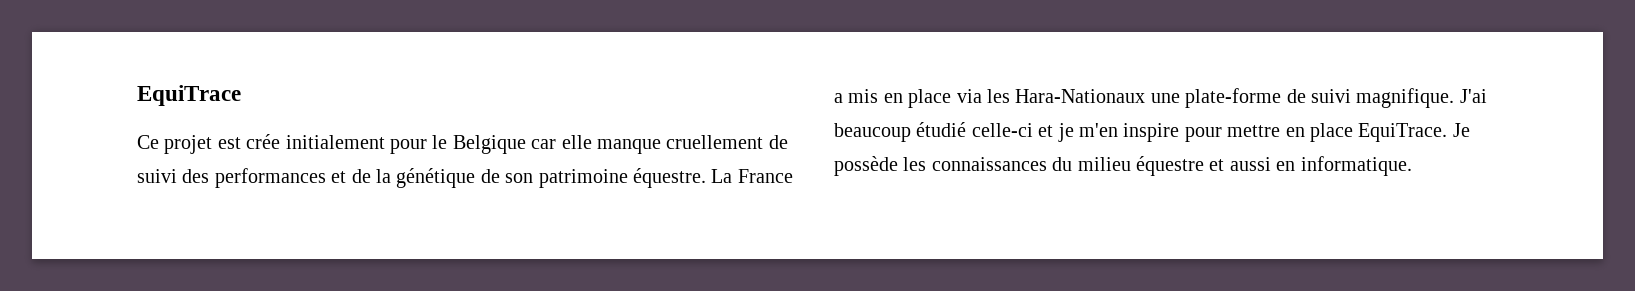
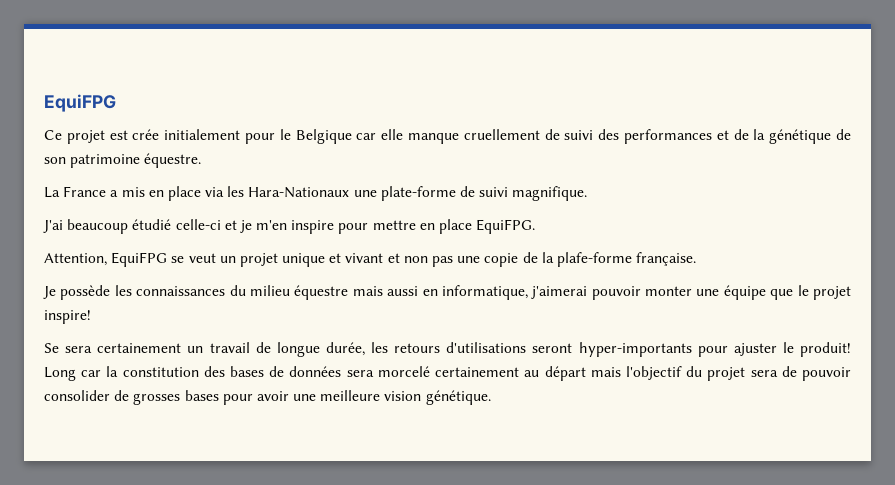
[137,85,241,106] EquiTrace -> [44,94,116,112] EquiFPG
(706, 178) none -> (202, 160) //
(1455, 98) none -> (588, 193) //
[1358,123,1448,142] EquiTrace. -> [476,219,536,234] [44,252,697,267] EquiFPG. // Attention, EquiFPG se veut un projet unique et vivant et non pas une copie de la plafe-forme française. //
[1209,159,1225,171] et -> [352,286,383,296] mais
[1300,156,1412,176] informatique. -> [441,285,852,300] [44,310,91,324] [44,342,851,357] [44,366,852,381] [44,390,491,405] informatique, j'aimerai pouvoir monter une équipe que le projet inspire! // Se sera certainement un travail de longue durée, les retours d'utilisations seront hyper-importants pour ajuster le produit! Long car la constitution des bases de données sera morcelé certainement au départ mais l'objectif du projet sera de pouvoir consolider de grosses bases pour avoir une meilleure vision génétique.

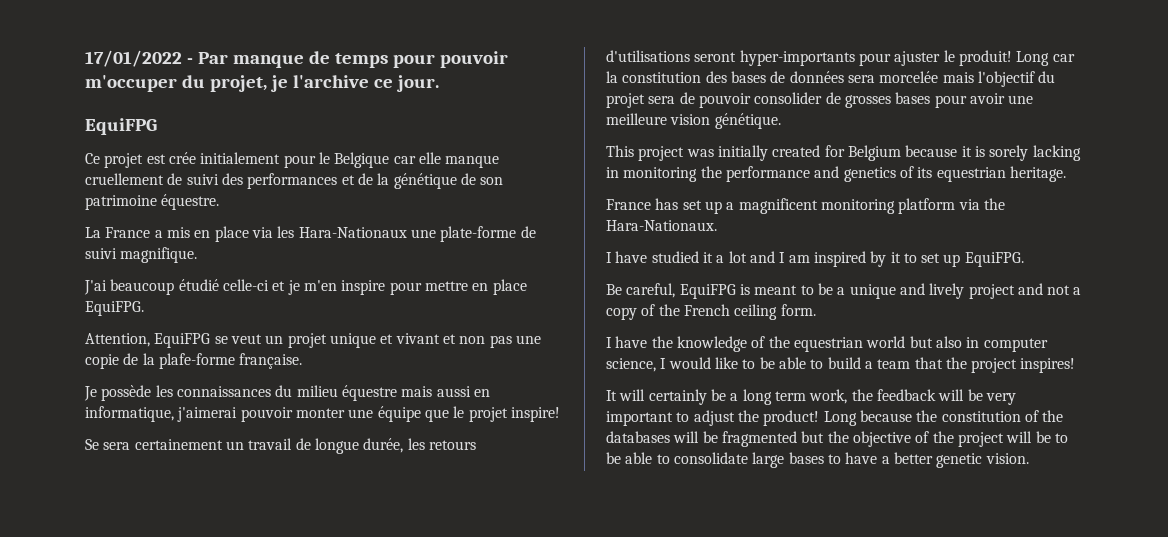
(44, 103) none -> [85,50,508,68] [85,75,439,92] 17/01/2022 - Par manque de temps pour pouvoir m'occuper du projet, je l'archive ce jour. //
[377,366,586,381] morcelé certainement au départ -> [879,71,939,83] morcelée
(491, 397) none -> [606,145,1081,161] [606,166,1066,182] [606,198,1005,214] [606,220,717,231] [606,251,1024,267] [606,283,1082,299] [606,304,816,320] [606,336,1048,352] [606,357,1076,373] [606,389,1016,405] [606,410,1064,426] [606,431,1068,447] [606,452,1029,468] // This project was initially created for Belgium because it is sorely lacking in monitoring the performance and genetics of its equestrian heritage. // France has set up a magnificent monitoring platform via the Hara-Nationaux. // I have studied it a lot and I am inspired by it to set up EquiFPG. // Be careful, EquiFPG is meant to be a unique and lively project and not a copy of the French ceiling form. // I have the knowledge of the equestrian world but also in computer science, I would like to be able to build a team that the project inspires! // It will certainly be a long term work, the feedback will be very important to adjust the product! Long because the constitution of the databases will be fragmented but the objective of the project will be to be able to consolidate large bases to have a better genetic vision.

